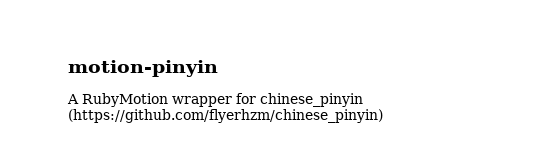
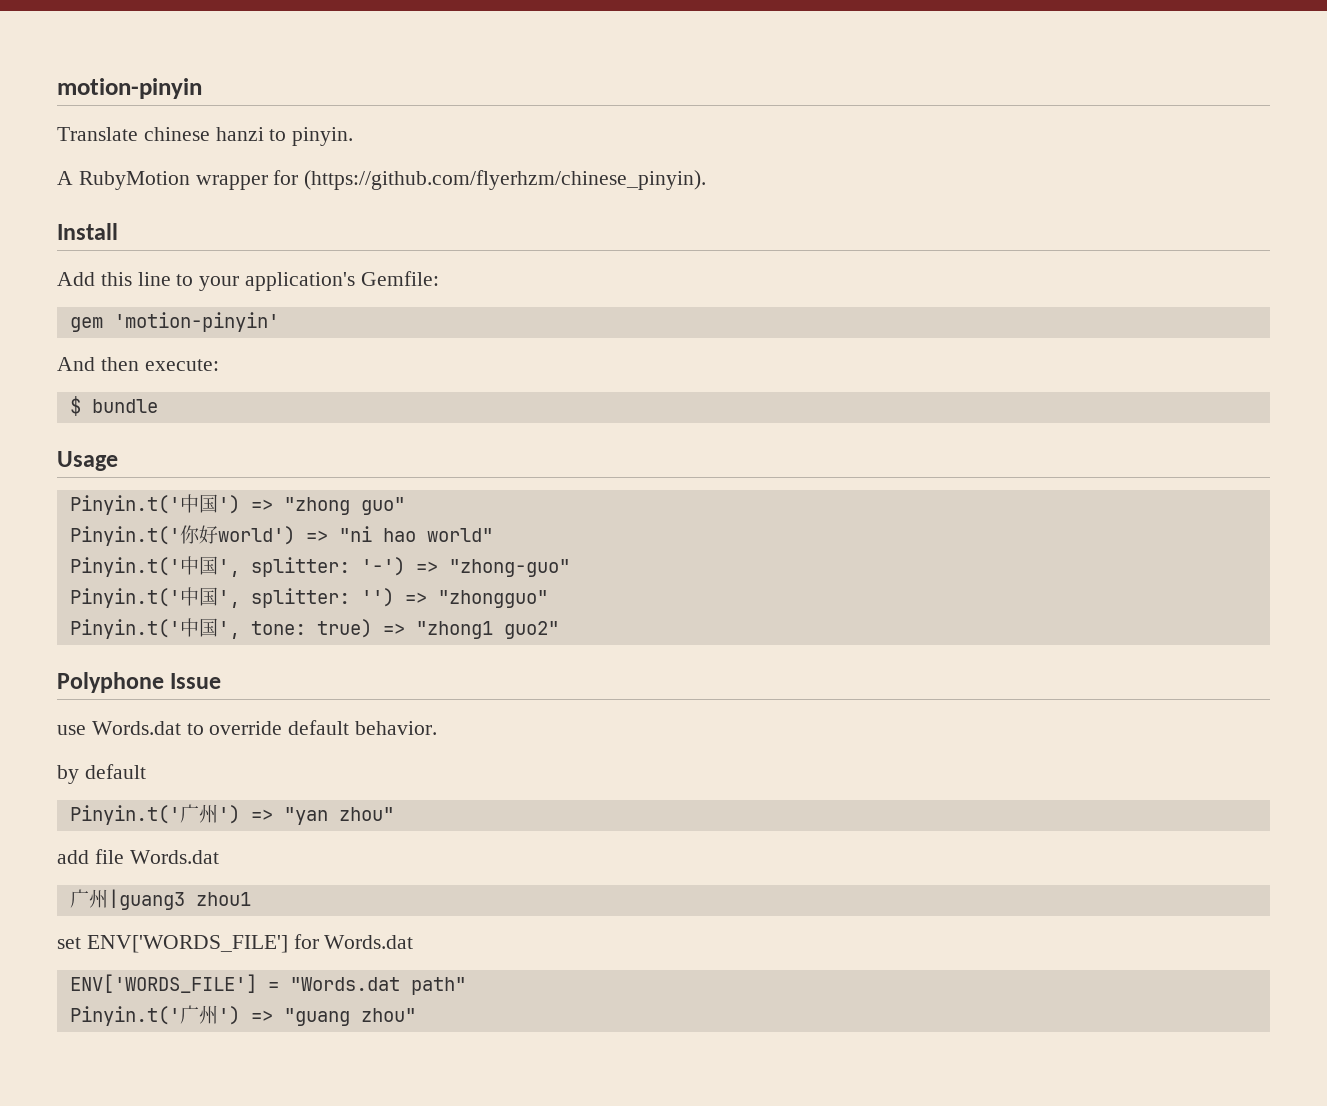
(218, 68) none -> [57,127,354,146] // Translate chinese hanzi to pinyin.
[260,93,363,107] [68,109,383,123] chinese_pinyin (https://github.com/flyerhzm/chinese_pinyin) -> [304,170,707,190] [57,223,118,240] [57,271,439,291] [69,312,279,332] [57,357,219,371] [69,396,158,416] [57,451,118,471] [69,494,405,515] [69,525,493,546] [69,556,570,577] [69,587,548,608] [69,618,559,639] [57,672,222,693] [57,720,438,735] [57,764,146,784] [69,804,394,825] [57,849,219,864] [69,889,251,910] [57,934,414,953] [69,974,466,995] [69,1005,416,1026] (https://github.com/flyerhzm/chinese_pinyin). // Install // Add this line to your application's Gemfile: // gem 'motion-pinyin' // And then execute: // $ bundle // Usage // Pinyin.t('中国') => "zhong guo" // Pinyin.t('你好world') => "ni hao world" // Pinyin.t('中国', splitter: '-') => "zhong-guo" // Pinyin.t('中国', splitter: '') => "zhongguo" // Pinyin.t('中国', tone: true) => "zhong1 guo2" // Polyphone Issue // use Words.dat to override default behavior. // by default // Pinyin.t('广州') => "yan zhou" // add file Words.dat // 广州|guang3 zhou1 // set ENV['WORDS_FILE'] for Words.dat // ENV['WORDS_FILE'] = "Words.dat path" // Pinyin.t('广州') => "guang zhou"

